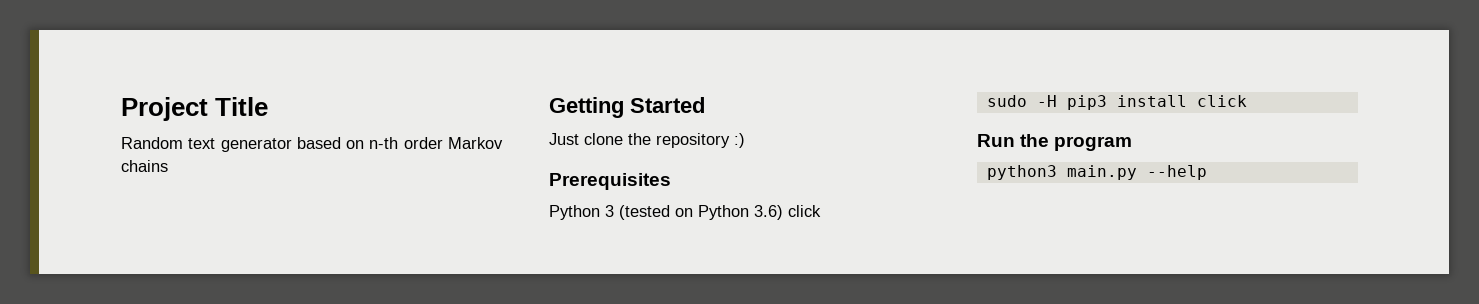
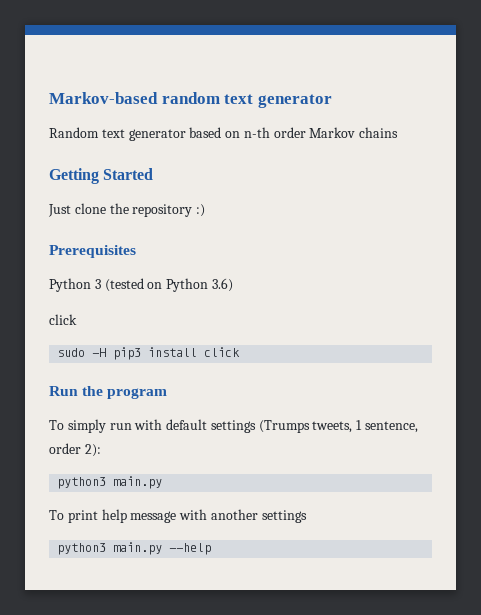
[121,97,269,121] Project Title -> [49,92,332,108] Markov-based random text generator
(783, 212) none -> (233, 285) //
(1133, 143) none -> [49,419,419,433] [49,443,101,457] [57,476,163,489] [49,509,307,523] // To simply run with default settings (Trumps tweets, 1 sentence, order 2): // python3 main.py // To print help message with another settings

